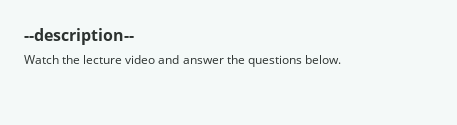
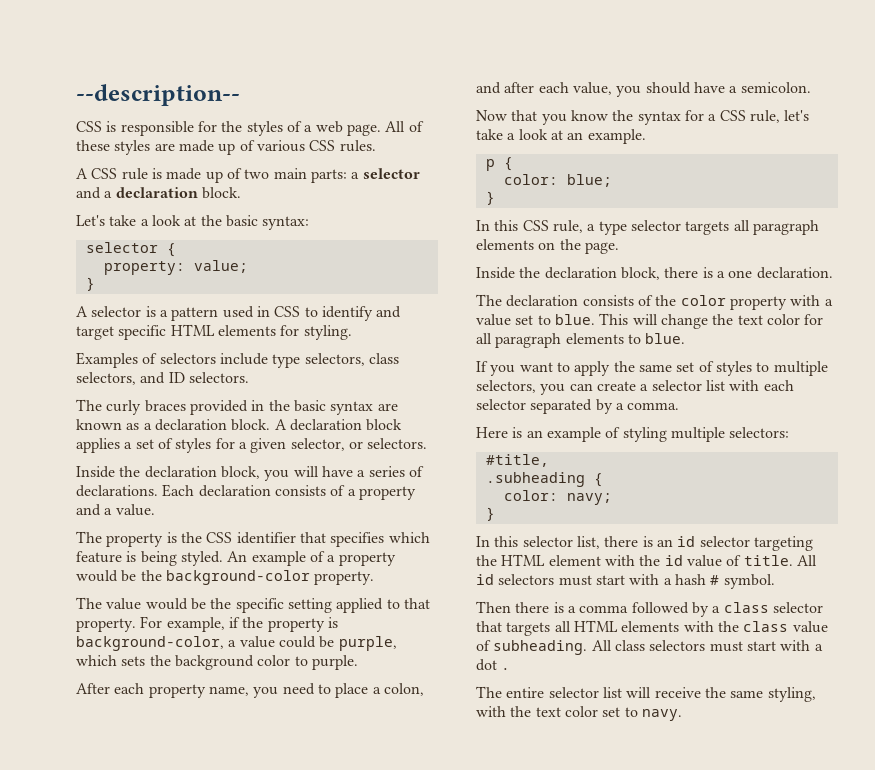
[24,55,341,67] Watch the lecture video and answer the questions below. -> [76,121,424,136] [76,140,376,155] [76,168,420,183] [76,187,241,199] [76,215,310,230] [85,242,176,257] [103,260,248,275] [85,277,95,291] [76,306,402,321] [76,324,352,340] [76,352,399,368] [76,372,249,385] [76,399,398,415] [76,419,403,431] [76,438,428,453] [76,466,424,481] [76,484,416,500] [76,504,155,516] [76,531,430,547] [76,551,396,566] [76,570,375,585] [76,597,430,613] [76,616,338,632] [76,636,397,651] [76,655,358,670] [76,683,424,698] [476,82,811,97] [476,110,810,125] [476,129,646,144] [485,157,513,171] [503,174,612,187] [485,191,495,205] [476,220,819,235] [476,239,619,254] [476,267,833,280] [476,294,833,310] [476,313,824,329] [476,333,686,348] [476,361,828,376] [476,380,794,395] [476,399,680,414] [476,427,790,442] [485,454,549,467] [485,472,603,487] [503,490,612,505] [485,507,495,521] [476,536,813,551] [476,554,817,567] [476,574,775,589] [476,601,823,617] [476,620,828,636] [476,640,823,655] [476,659,511,671] [476,686,816,702] [476,706,682,721] CSS is responsible for the styles of a web page. All of these styles are made up of various CSS rules. // A CSS rule is made up of two main parts: a selector and a declaration block. // Let's take a look at the basic syntax: // selector { // property: value; // } // A selector is a pattern used in CSS to identify and target specific HTML elements for styling. // Examples of selectors include type selectors, class selectors, and ID selectors. // The curly braces provided in the basic syntax are known as a declaration block. A declaration block applies a set of styles for a given selector, or selectors. // Inside the declaration block, you will have a series of declarations. Each declaration consists of a property and a value. // The property is the CSS identifier that specifies which feature is being styled. An example of a property would be the background-color property. // The value would be the specific setting applied to that property. For example, if the property is background-color, a value could be purple, which sets the background color to purple. // After each property name, you need to place a colon, and after each value, you should have a semicolon. // Now that you know the syntax for a CSS rule, let's take a look at an example. // p { // color: blue; // } // In this CSS rule, a type selector targets all paragraph elements on the page. // Inside the declaration block, there is a one declaration. // The declaration consists of the color property with a value set to blue. This will change the text color for all paragraph elements to blue. // If you want to apply the same set of styles to multiple selectors, you can create a selector list with each selector separated by a comma. // Here is an example of styling multiple selectors: // #title, // .subheading { // color: navy; // } // In this selector list, there is an id selector targeting the HTML element with the id value of title. All id selectors must start with a hash # symbol. // Then there is a comma followed by a class selector that targets all HTML elements with the class value of subheading. All class selectors must start with a dot . // The entire selector list will receive the same styling, with the text color set to navy.

